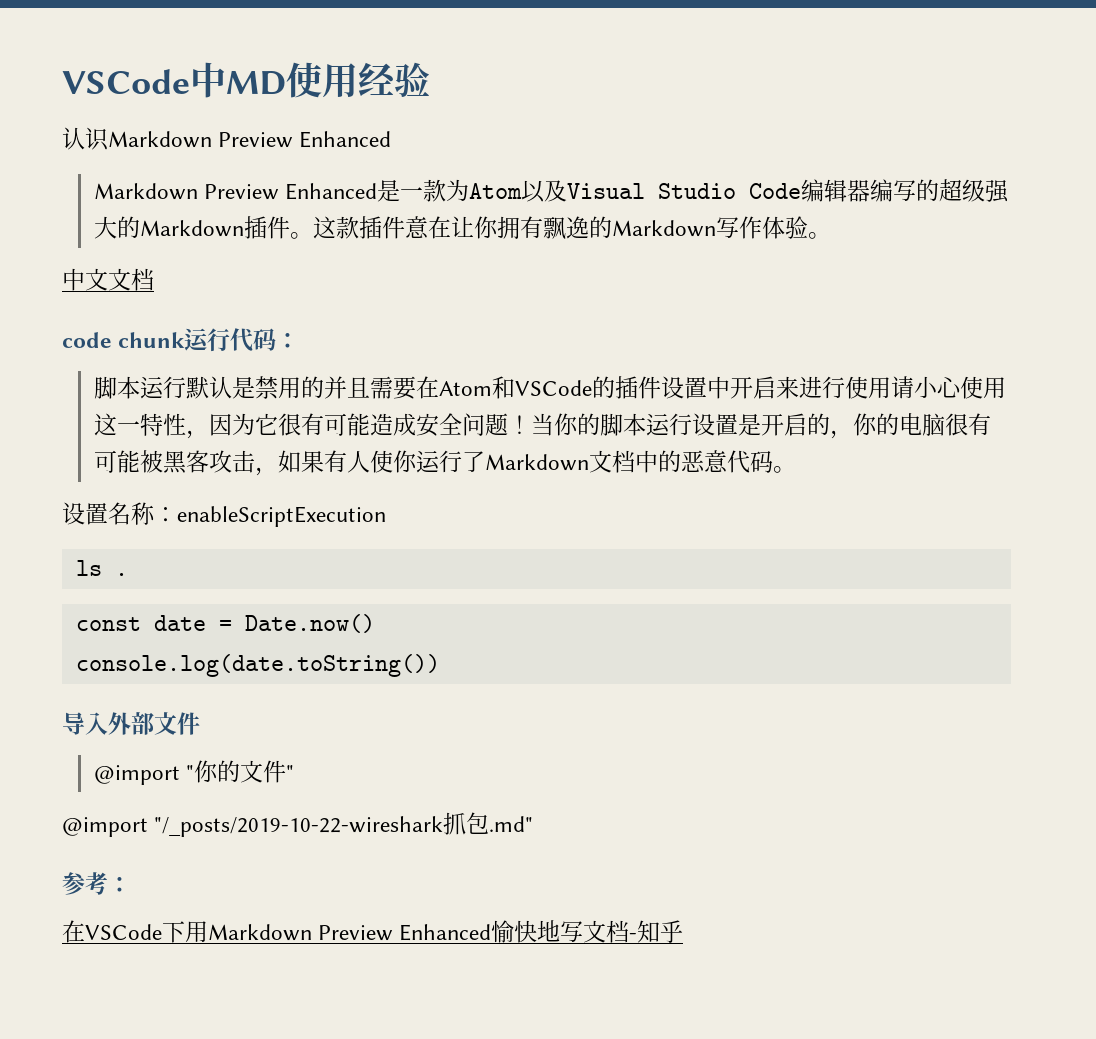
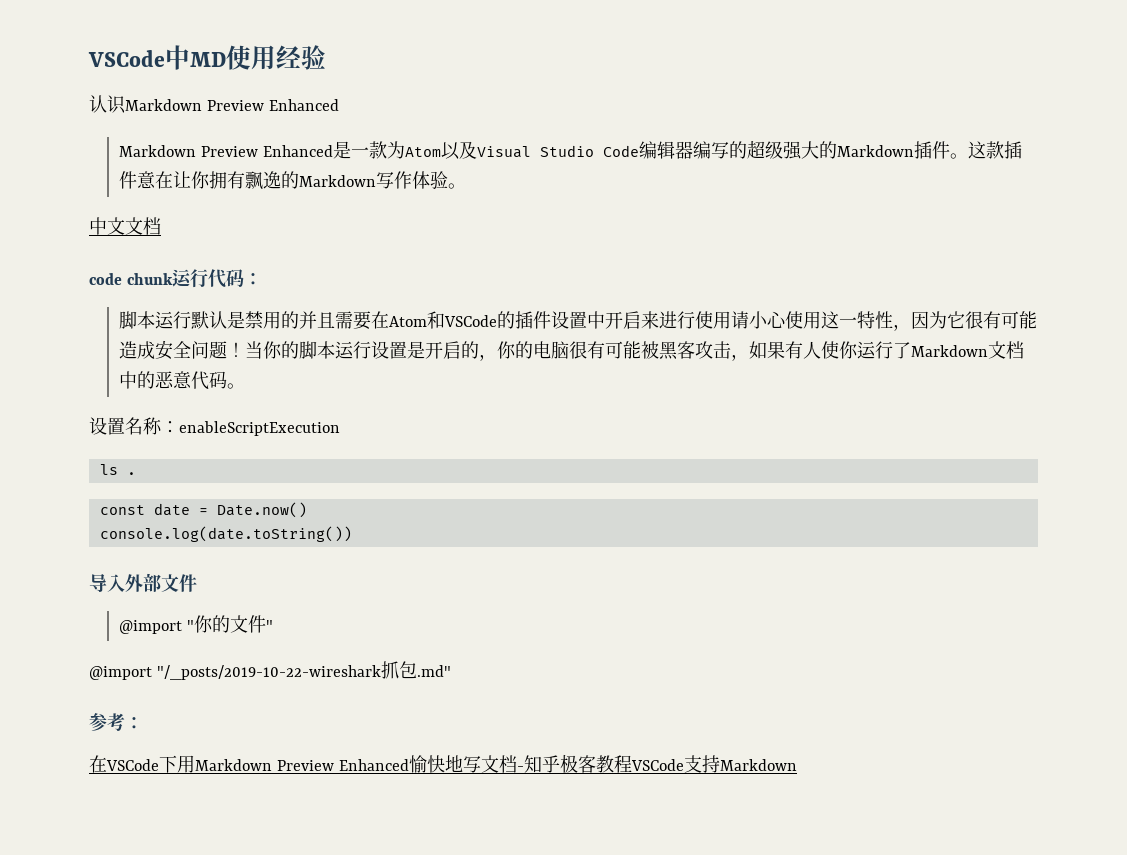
(684, 931) none -> [559,754,797,773] 极客教程VSCode支持Markdown

